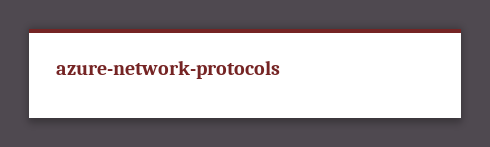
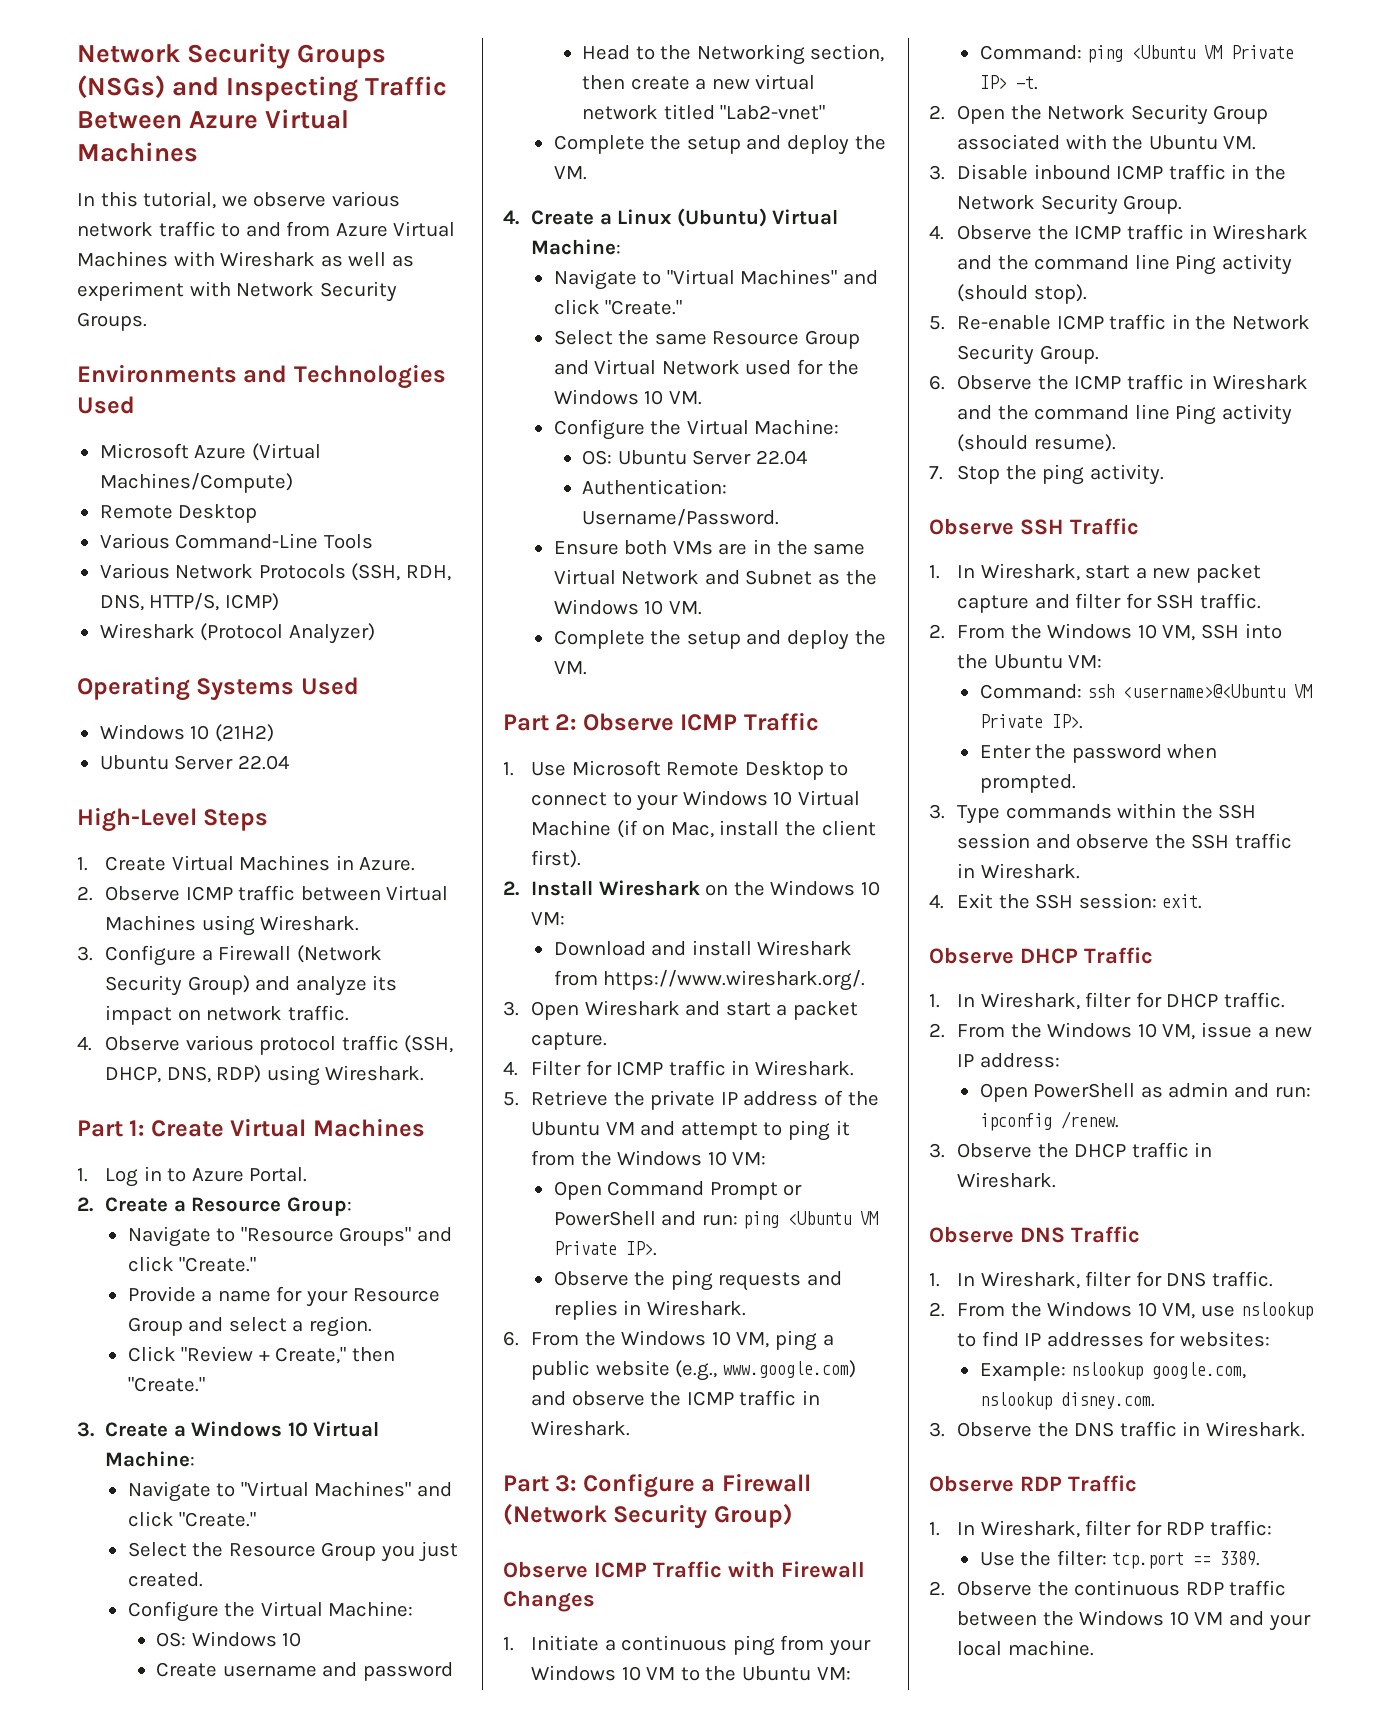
[56,60,280,79] azure-network-protocols -> [77,43,387,69] [77,75,448,102] [77,109,350,129] [77,142,198,162] [77,191,400,209] [77,221,456,237] [77,251,414,267] [77,281,397,302] [77,312,147,331] [77,364,446,389] [77,396,135,414] [99,443,321,461] [99,473,293,493] [99,504,258,523] [99,533,373,549] [99,563,451,581] [99,593,279,611] [99,623,375,644] [77,676,359,701] [99,724,274,742] [99,755,289,770] [77,807,269,832] [77,855,416,871] [77,885,449,901] [105,915,360,936] [77,945,382,966] [105,975,398,996] [105,1005,349,1025] [77,1035,454,1055] [105,1065,425,1086] [77,1118,425,1137] [77,1166,308,1187] [77,1197,352,1216] [127,1226,453,1247] [127,1256,257,1272] [127,1286,440,1307] [127,1316,373,1337] [127,1346,396,1364] [127,1377,205,1392] [77,1421,380,1437] [105,1451,196,1467] [127,1481,453,1502] [127,1511,257,1527] [127,1541,458,1562] [127,1572,203,1587] [127,1601,414,1622] [156,1631,302,1647] [156,1662,453,1681] [582,44,885,65] [582,74,816,90] [582,104,826,120] [553,135,886,155] [553,166,587,180] [503,208,839,227] [531,239,622,255] [553,269,879,290] [553,299,683,315] [553,330,861,349] [553,359,859,375] [553,389,702,405] [553,419,840,440] [582,450,807,465] [582,479,728,495] [582,509,780,526] [553,539,866,555] [553,569,877,585] [553,599,702,615] [553,630,886,650] [553,661,587,675] [503,712,819,731] [503,760,849,780] [531,790,861,811] [531,820,876,838] [531,850,582,868] [503,880,881,896] [531,912,566,925] [553,940,853,956] [553,970,866,991] [503,1000,859,1020] [531,1032,608,1050] [503,1060,855,1076] [503,1090,879,1110] [531,1120,850,1141] [531,1150,767,1166] [553,1181,803,1200] [553,1211,879,1229] [553,1241,657,1256] [553,1270,843,1291] [553,1300,746,1320] [503,1330,834,1351] [531,1360,856,1381] [531,1390,821,1406] [531,1420,631,1436] [503,1473,811,1498] [503,1503,793,1529] [503,1561,865,1578] [503,1590,595,1612] [503,1635,872,1656] [531,1665,851,1681] [979,45,1295,63] [979,75,1038,90] [929,104,1269,125] [957,134,1257,150] [929,164,1287,180] [957,194,1183,215] [929,224,1309,240] [957,254,1293,275] [957,284,1087,304] [929,314,1311,330] [957,344,1099,365] [929,374,1309,390] [957,404,1293,425] [957,434,1116,452] [929,464,1164,485] [929,518,1139,535] [929,563,1262,583] [957,593,1262,613] [929,623,1282,641] [957,654,1103,669] [979,684,1313,699] [979,714,1083,729] [979,744,1218,763] [979,774,1076,793] [929,803,1257,824] [957,833,1293,849] [957,863,1080,879] [929,893,1203,909] [929,947,1153,964] [929,992,1286,1010] [929,1022,1313,1040] [957,1053,1060,1068] [979,1082,1311,1102] [979,1111,1119,1131] [929,1142,1213,1158] [957,1172,1057,1188] [929,1226,1140,1243] [929,1271,1274,1289] [929,1301,1313,1320] [957,1331,1271,1347] [979,1362,1247,1381] [979,1392,1155,1410] [929,1421,1306,1437] [929,1475,1137,1492] [929,1520,1273,1538] [979,1550,1261,1569] [929,1580,1287,1596] [957,1610,1311,1631] [957,1640,1094,1656] Network Security Groups (NSGs) and Inspecting Traffic Between Azure Virtual Machines // In this tutorial, we observe various network traffic to and from Azure Virtual Machines with Wireshark as well as experiment with Network Security Groups. // Environments and Technologies Used // Microsoft Azure (Virtual Machines/Compute) // Remote Desktop // Various Command-Line Tools // Various Network Protocols (SSH, RDH, DNS, HTTP/S, ICMP) // Wireshark (Protocol Analyzer) // Operating Systems Used // Windows 10 (21H2) // Ubuntu Server 22.04 // High-Level Steps // 1. Create Virtual Machines in Azure. // 2. Observe ICMP traffic between Virtual Machines using Wireshark. // 3. Configure a Firewall (Network Security Group) and analyze its impact on network traffic. // 4. Observe various protocol traffic (SSH, DHCP, DNS, RDP) using Wireshark. // Part 1: Create Virtual Machines // 1. Log in to Azure Portal. // 2. Create a Resource Group: // Navigate to "Resource Groups" and click "Create." // Provide a name for your Resource Group and select a region. // Click "Review + Create," then "Create." // 3. Create a Windows 10 Virtual Machine: // Navigate to "Virtual Machines" and click "Create." // Select the Resource Group you just created. // Configure the Virtual Machine: // OS: Windows 10 // Create username and password // Head to the Networking section, then create a new virtual network titled "Lab2-vnet" // Complete the setup and deploy the VM. // 4. Create a Linux (Ubuntu) Virtual Machine: // Navigate to "Virtual Machines" and click "Create." // Select the same Resource Group and Virtual Network used for the Windows 10 VM. // Configure the Virtual Machine: // OS: Ubuntu Server 22.04 // Authentication: Username/Password. // Ensure both VMs are in the same Virtual Network and Subnet as the Windows 10 VM. // Complete the setup and deploy the VM. // Part 2: Observe ICMP Traffic // 1. Use Microsoft Remote Desktop to connect to your Windows 10 Virtual Machine (if on Mac, install the client first). // 2. Install Wireshark on the Windows 10 VM: // Download and install Wireshark from https://www.wireshark.org/. // 3. Open Wireshark and start a packet capture. // 4. Filter for ICMP traffic in Wireshark. // 5. Retrieve the private IP address of the Ubuntu VM and attempt to ping it from the Windows 10 VM: // Open Command Prompt or PowerShell and run: ping <Ubuntu VM Private IP>. // Observe the ping requests and replies in Wireshark. // 6. From the Windows 10 VM, ping a public website (e.g., www.google.com) and observe the ICMP traffic in Wireshark. // Part 3: Configure a Firewall (Network Security Group) // Observe ICMP Traffic with Firewall Changes // 1. Initiate a continuous ping from your Windows 10 VM to the Ubuntu VM: // Command: ping <Ubuntu VM Private IP> -t. // 2. Open the Network Security Group associated with the Ubuntu VM. // 3. Disable inbound ICMP traffic in the Network Security Group. // 4. Observe the ICMP traffic in Wireshark and the command line Ping activity (should stop). // 5. Re-enable ICMP traffic in the Network Security Group. // 6. Observe the ICMP traffic in Wireshark and the command line Ping activity (should resume). // 7. Stop the ping activity. // Observe SSH Traffic // 1. In Wireshark, start a new packet capture and filter for SSH traffic. // 2. From the Windows 10 VM, SSH into the Ubuntu VM: // Command: ssh <username>@<Ubuntu VM Private IP>. // Enter the password when prompted. // 3. Type commands within the SSH session and observe the SSH traffic in Wireshark. // 4. Exit the SSH session: exit. // Observe DHCP Traffic // 1. In Wireshark, filter for DHCP traffic. // 2. From the Windows 10 VM, issue a new IP address: // Open PowerShell as admin and run: ipconfig /renew. // 3. Observe the DHCP traffic in Wireshark. // Observe DNS Traffic // 1. In Wireshark, filter for DNS traffic. // 2. From the Windows 10 VM, use nslookup to find IP addresses for websites: // Example: nslookup google.com, nslookup disney.com. // 3. Observe the DNS traffic in Wireshark. // Observe RDP Traffic // 1. In Wireshark, filter for RDP traffic: // Use the filter: tcp.port == 3389. // 2. Observe the continuous RDP traffic between the Windows 10 VM and your local machine.

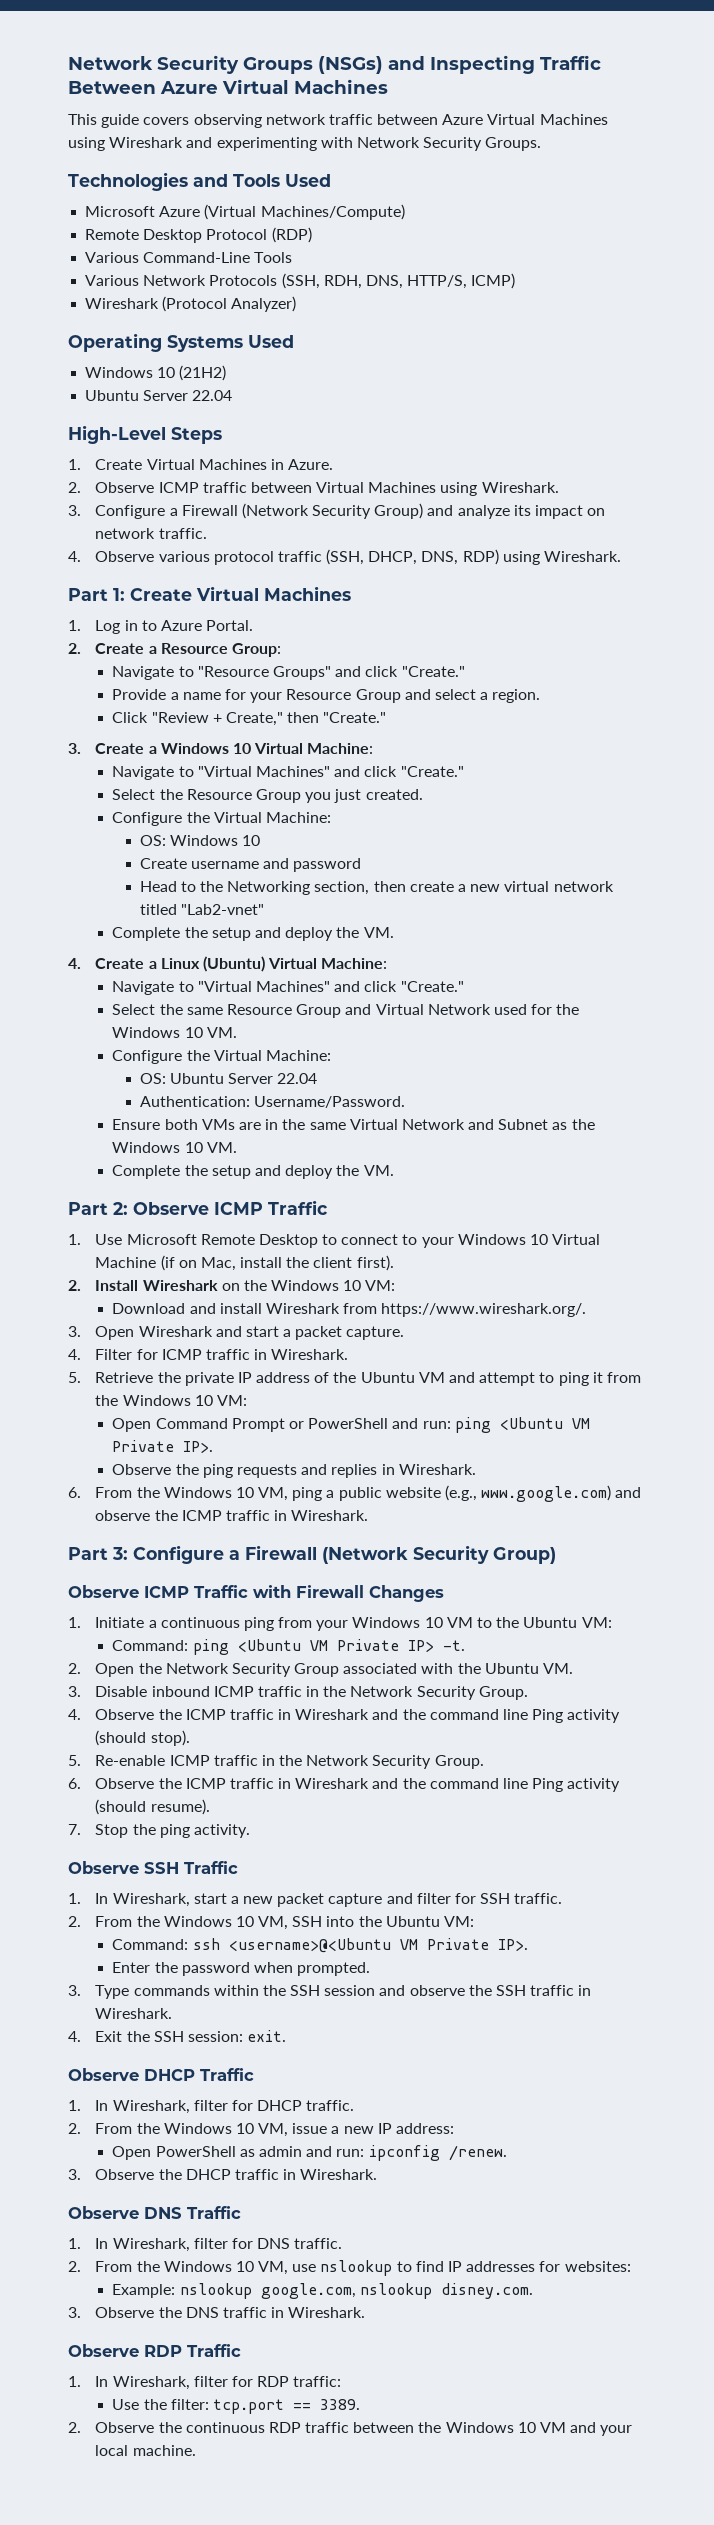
[77,191,400,209] [77,221,456,237] [77,251,414,267] [77,281,184,301] In this tutorial, we observe various network traffic to and from Azure Virtual Machines with Wireshark as well as experiment -> [68,114,608,128] [68,137,317,151] This guide covers observing network traffic between Azure Virtual Machines using Wireshark and experimenting
[77,364,446,389] Environments and Technologies -> [68,172,280,191] Technologies and Tools
(258, 513) none -> [206,227,312,243] Protocol (RDP)

